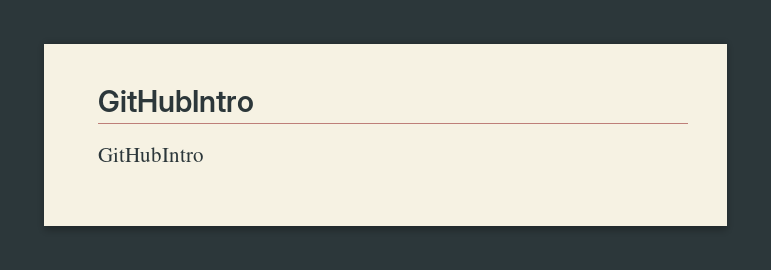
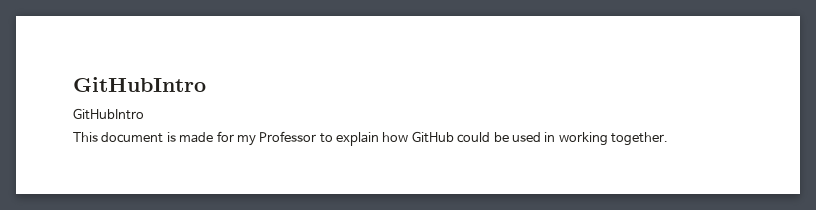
(204, 154) none -> [73,131,668,146] // This document is made for my Professor to explain how GitHub could be used in working together.

